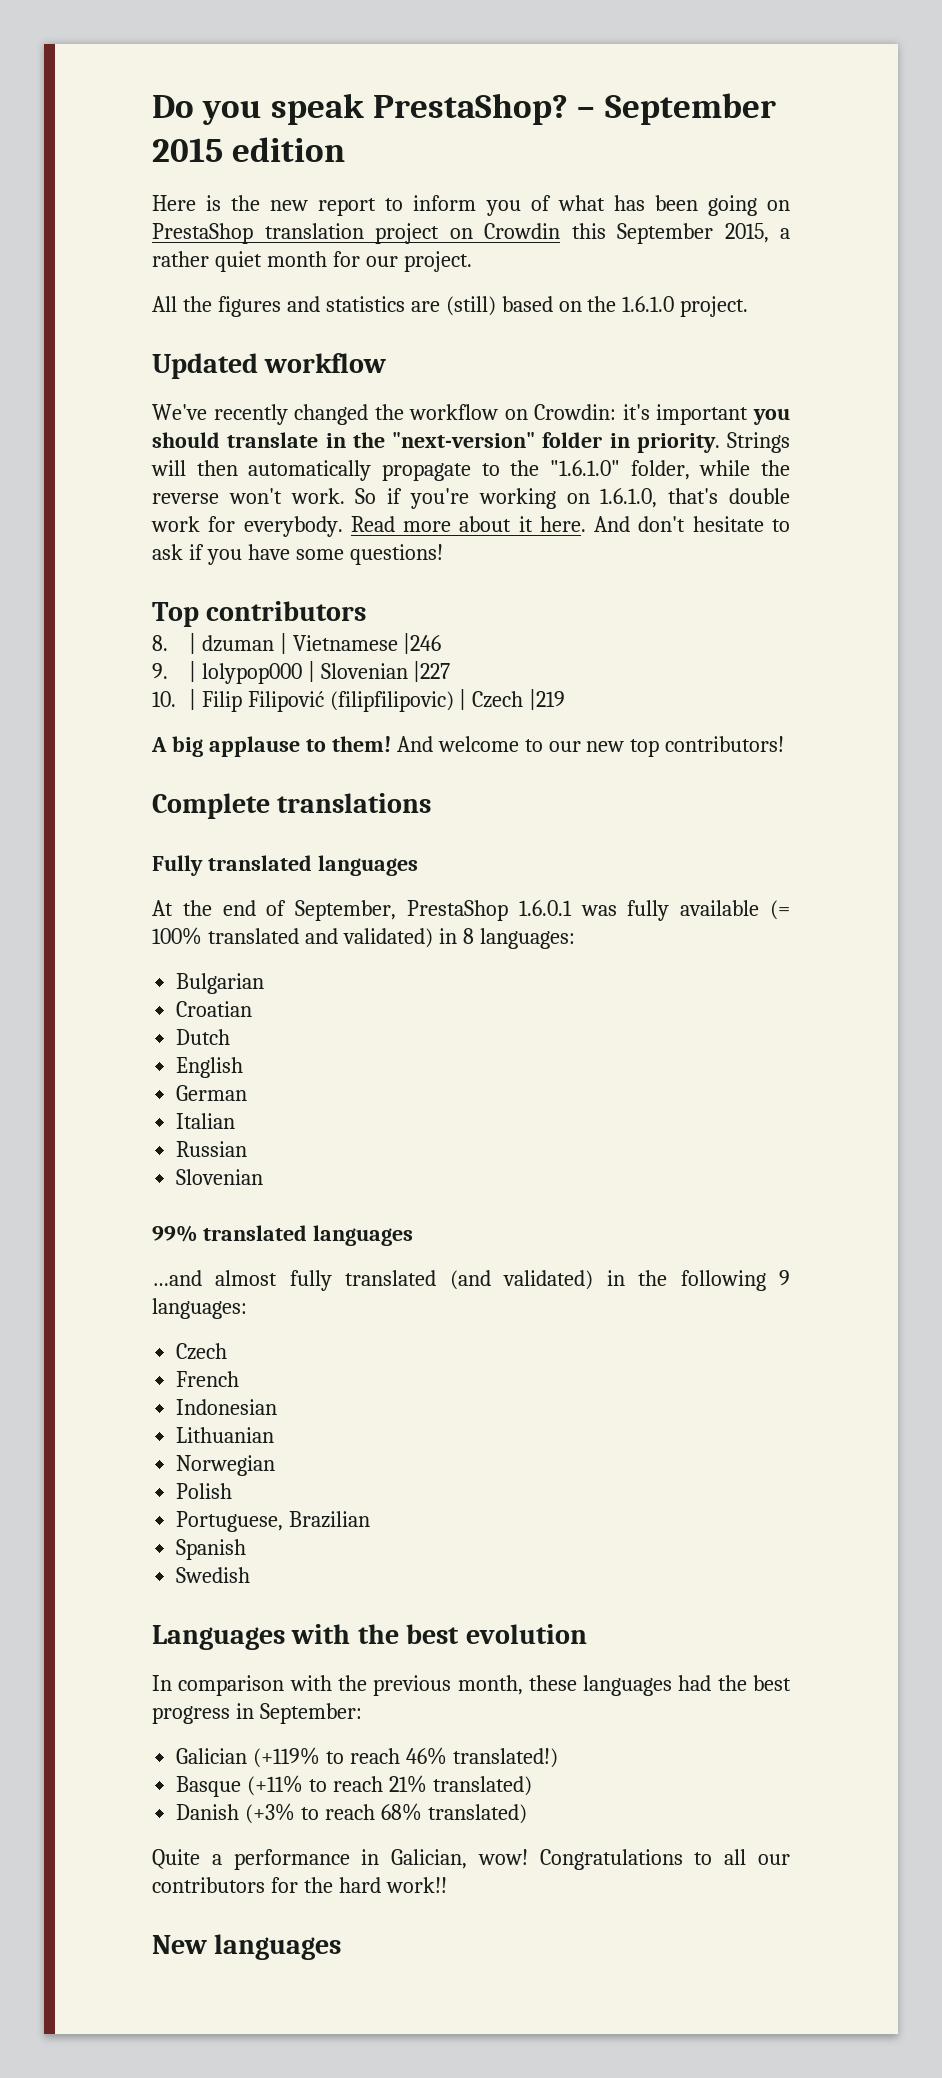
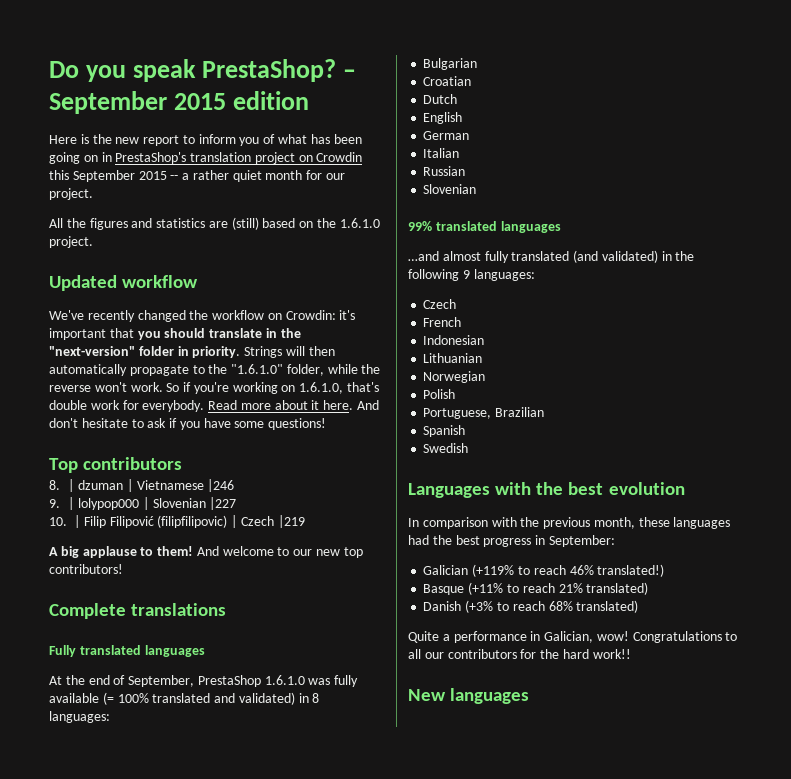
[152,223,253,244] PrestaShop -> [101,152,187,164] in PrestaShop's
[724,223,769,243] 2015, -> [138,171,179,180] 2015 --
(749, 414) none -> [109,328,134,338] that
[518,900,572,916] 1.6.0.1 -> [264,675,305,685] 1.6.1.0

